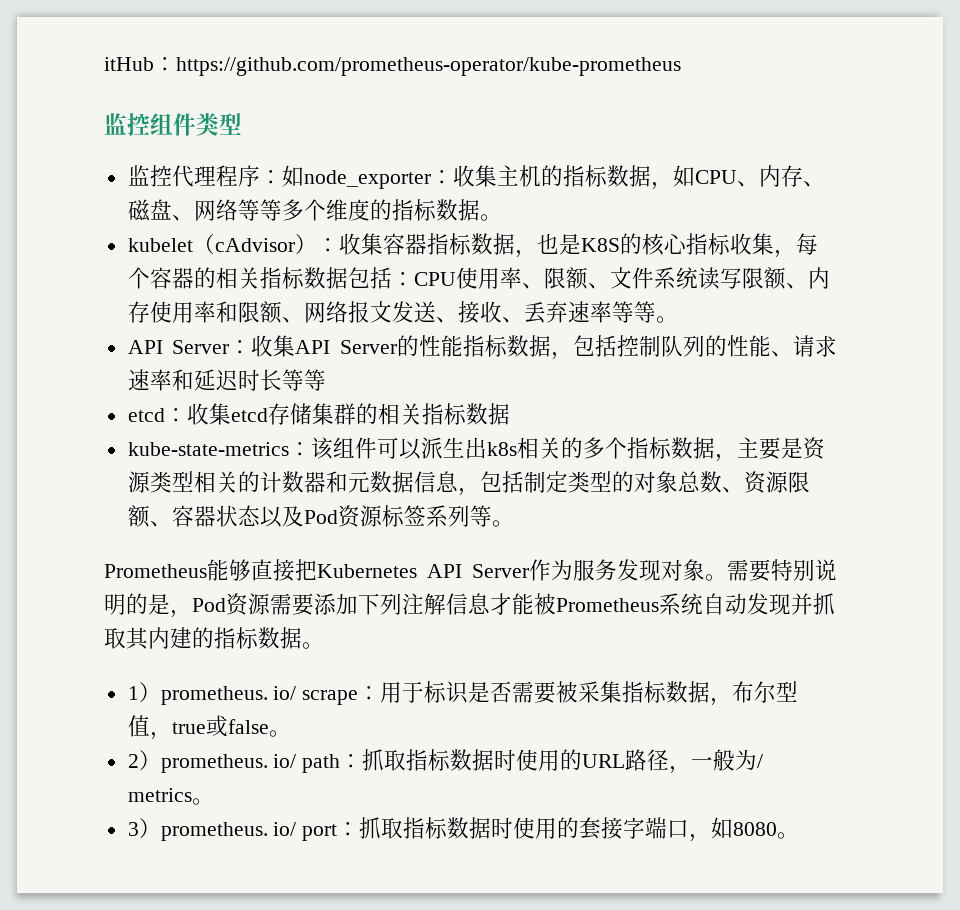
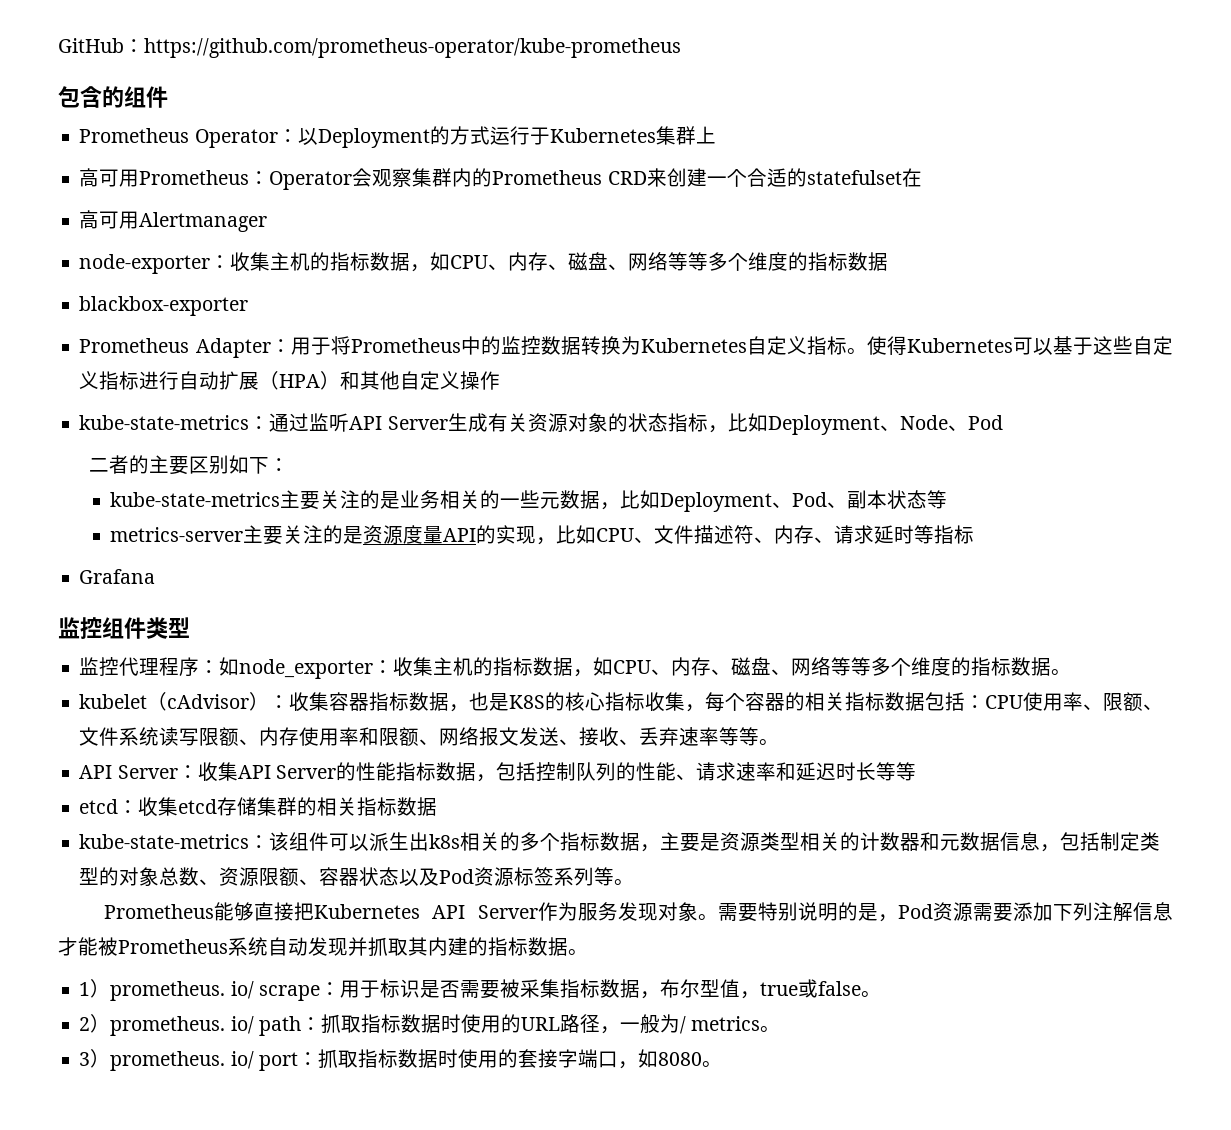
[104,57,154,71] itHub -> [58,38,124,53] GitHub
(681, 66) none -> [58,86,168,108] [79,126,716,148] [79,168,922,190] [79,210,268,232] [79,252,889,274] [79,296,249,316] [79,336,1173,358] [79,371,501,390] [79,413,1003,435] [88,455,289,475] [110,490,948,512] [110,525,975,545] [79,569,156,584] // 包含的组件 // Prometheus Operator：以Deployment的方式运行于Kubernetes集群上 // 高可用Prometheus：Operator会观察集群内的Prometheus CRD来创建一个合适的statefulset在 // 高可用Alertmanager // node-exporter：收集主机的指标数据，如CPU、内存、磁盘、网络等等多个维度的指标数据 // blackbox-exporter // Prometheus Adapter：用于将Prometheus中的监控数据转换为Kubernetes自定义指标。使得Kubernetes可以基于这些自定义指标进行自动扩展（HPA）和其他自定义操作 // kube-state-metrics：通过监听API Server生成有关资源对象的状态指标，比如Deployment、Node、Pod // 二者的主要区别如下： // kube-state-metrics主要关注的是业务相关的一些元数据，比如Deployment、Pod、副本状态等 // metrics-server主要关注的是资源度量API的实现，比如CPU、文件描述符、内存、请求延时等指标 // Grafana

